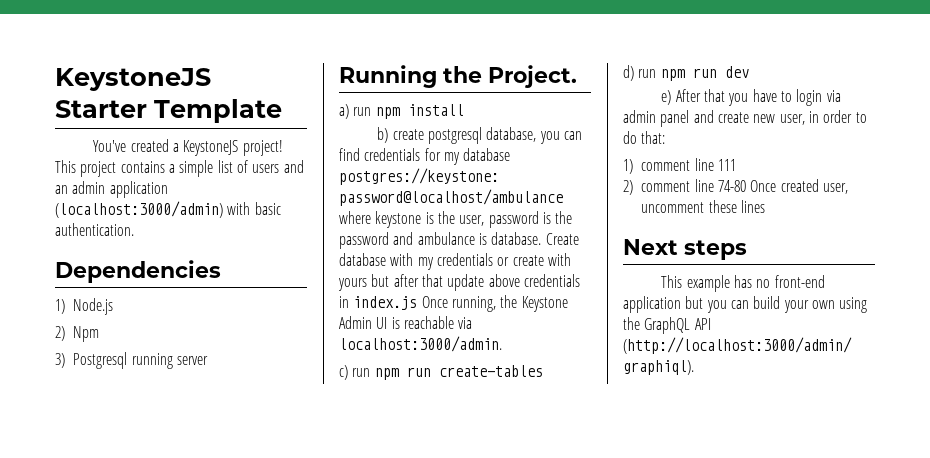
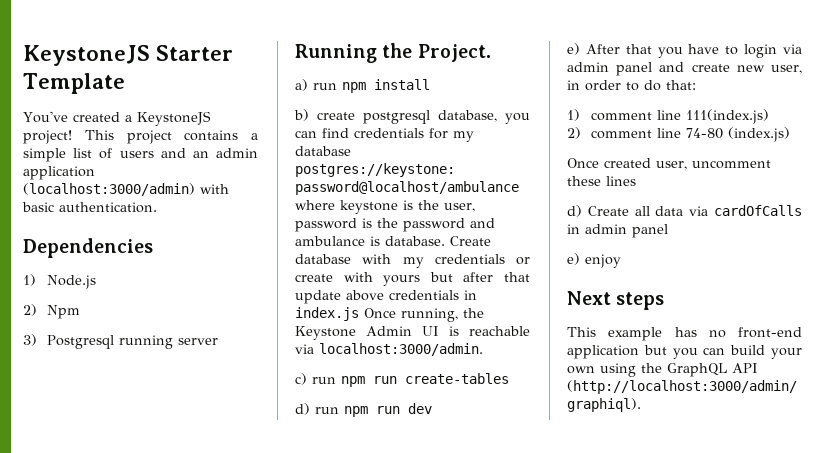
[717,159,736,171] 111 -> [685,109,769,124] 111(index.js)
(746, 186) none -> [727,127,790,142] (index.js) //
(765, 206) none -> [567,205,802,217] [567,224,668,238] [567,253,621,268] // d) Create all data via cardOfCalls in admin panel // e) enjoy

